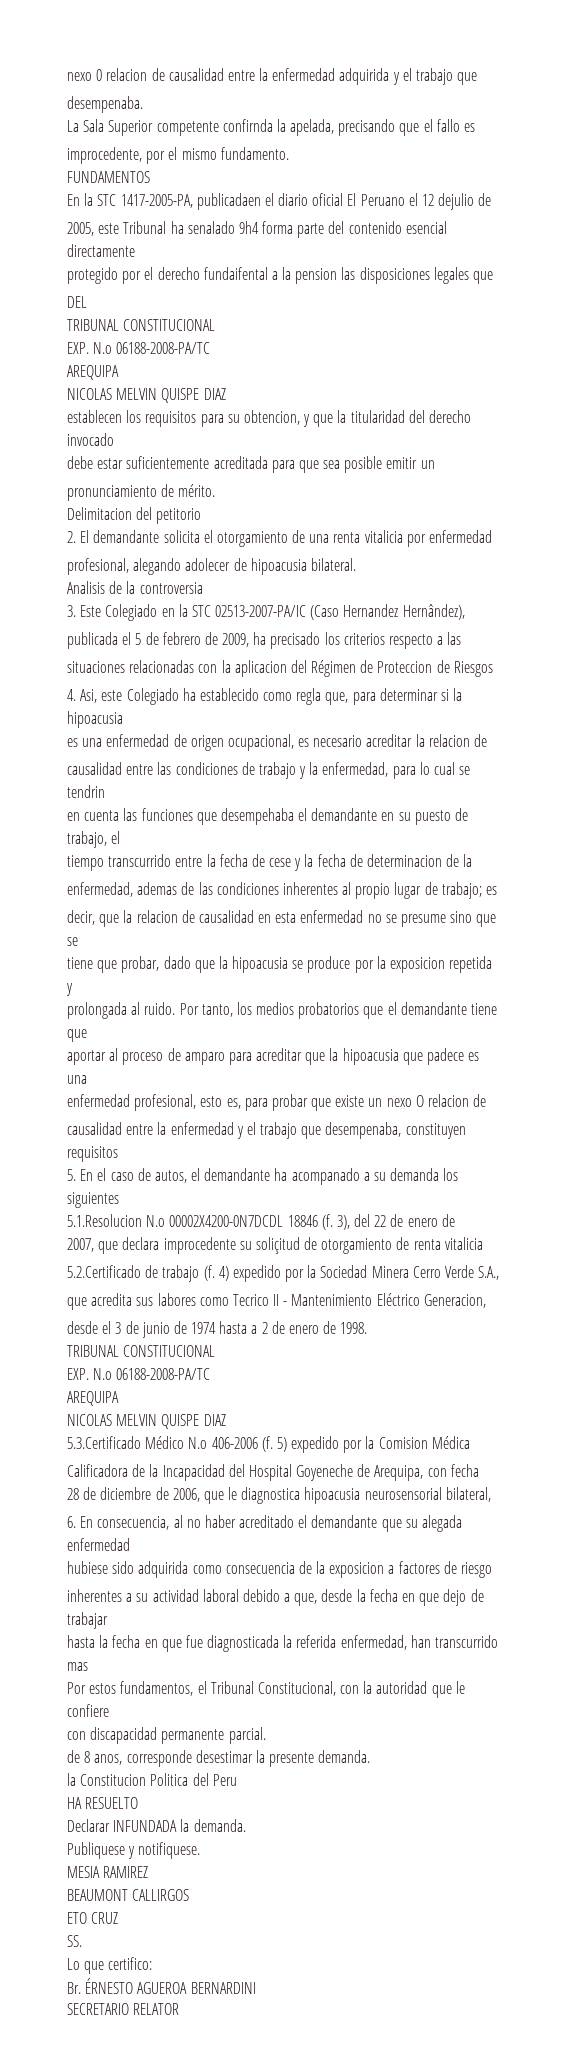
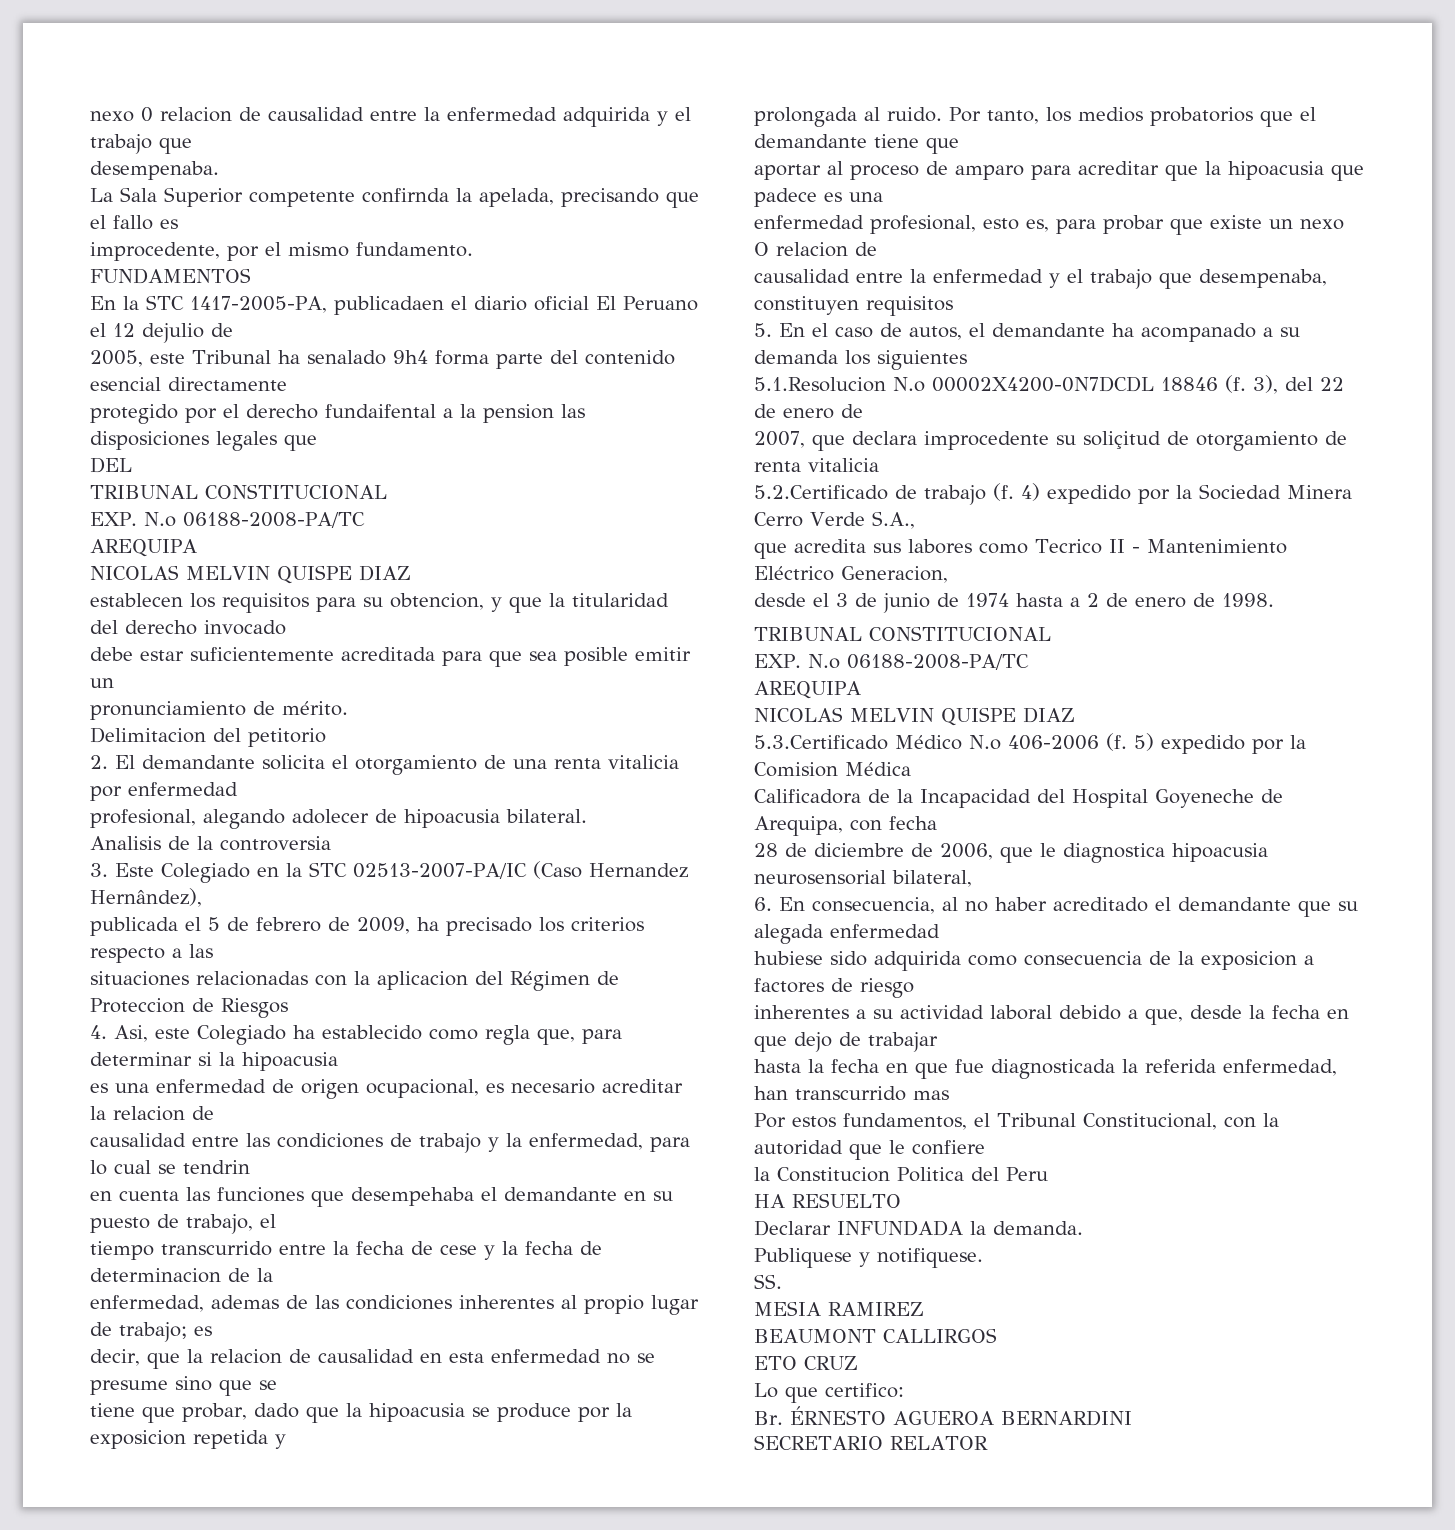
[67,1727,266,1744] [67,1750,371,1767] // con discapacidad permanente parcial. // de 8 anos, corresponde desestimar la presente demanda. -> (985, 1147) none
(201, 1850) none -> [754,1274,782,1289] // SS.
[67,1935,82,1947] // SS. -> (857, 1363) none

